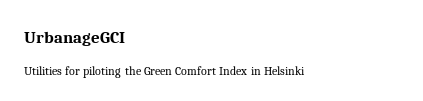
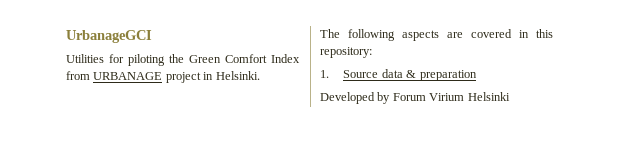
[250,67,261,75] in -> [66,71,260,83] [320,29,553,41] [320,47,372,58] [320,69,477,81] [320,92,465,104] from URBANAGE project in Helsinki. // The following aspects are covered in this repository: // 1. Source data & preparation // Developed by Forum Virium

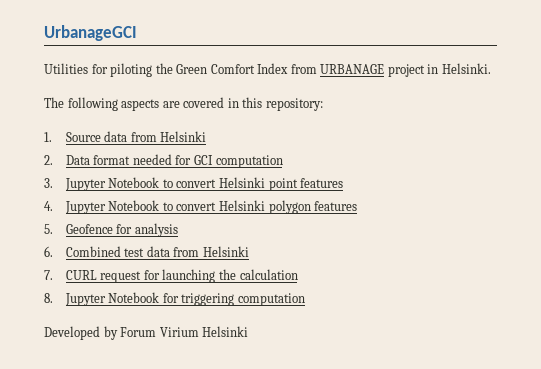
[406,70,477,81] & preparation -> [130,131,207,142] [44,154,283,168] [44,177,344,191] [44,200,358,214] [44,223,178,237] [44,246,249,257] [44,269,298,283] [44,292,305,306] from Helsinki // 2. Data format needed for GCI computation // 3. Jupyter Notebook to convert Helsinki point features // 4. Jupyter Notebook to convert Helsinki polygon features // 5. Geofence for analysis // 6. Combined test data from Helsinki // 7. CURL request for launching the calculation // 8. Jupyter Notebook for triggering computation

